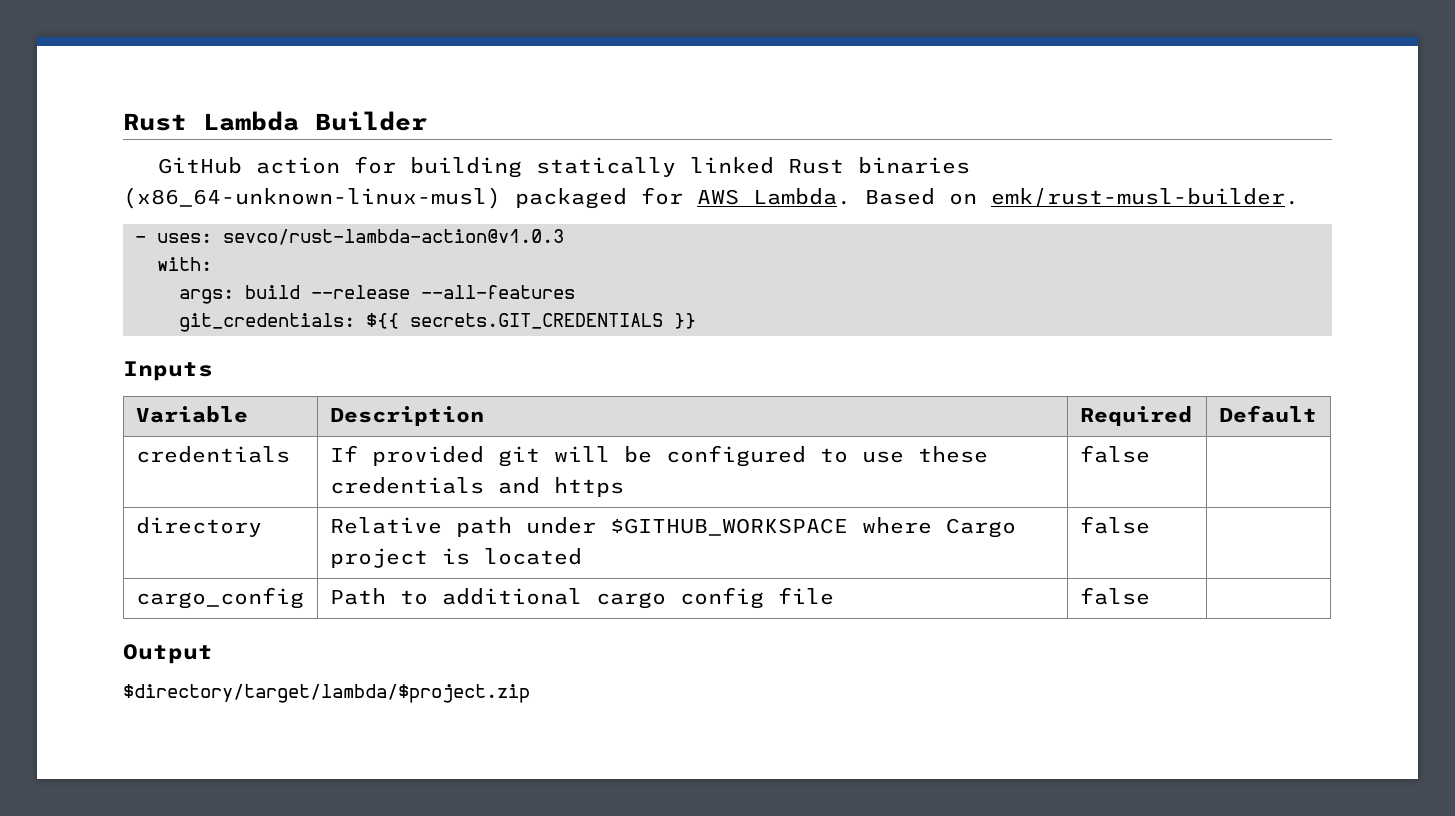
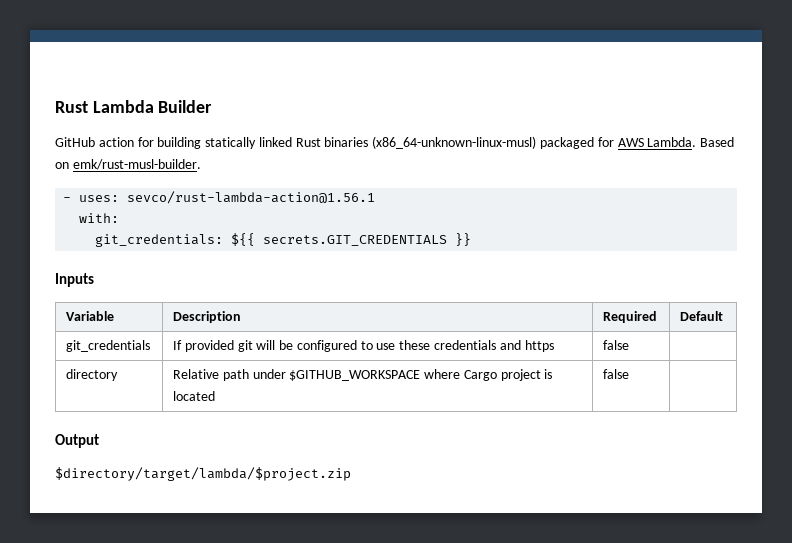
[223,229,564,245] sevco/rust-lambda-action@v1.0.3 -> [127,191,376,204] sevco/rust-lambda-action@1.56.1
[179,285,575,304] // args: build --release --all-features -> (120, 218) none
[135,446,290,463] credentials -> [66,340,151,352] git_credentials
[135,587,304,609] [329,587,834,609] [1079,587,1150,605] // cargo_config | Path to additional cargo config file | false | -> (630, 374) none

